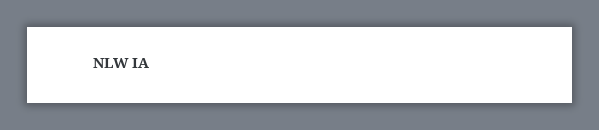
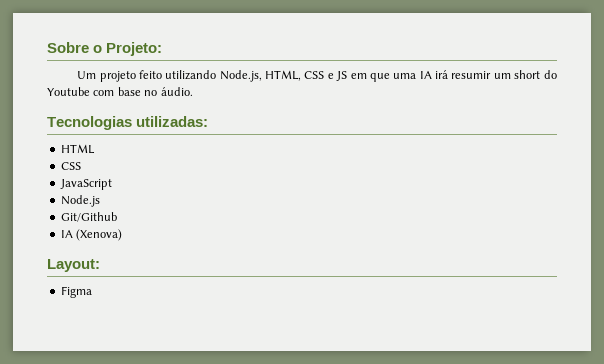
[93,58,149,68] NLW IA -> [47,42,163,56] [77,70,557,82] [47,87,193,96] [47,116,209,130] [60,144,95,154] [60,162,81,170] [59,179,112,190] [60,195,100,207] [60,212,117,222] [60,229,123,241] [47,259,100,272] [60,286,92,298] Sobre o Projeto: // Um projeto feito utilizando Node.js, HTML, CSS e JS em que uma IA irá resumir um short do Youtube com base no áudio. // Tecnologias utilizadas: // HTML // CSS // JavaScript // Node.js // Git/Github // IA (Xenova) // Layout: // Figma

